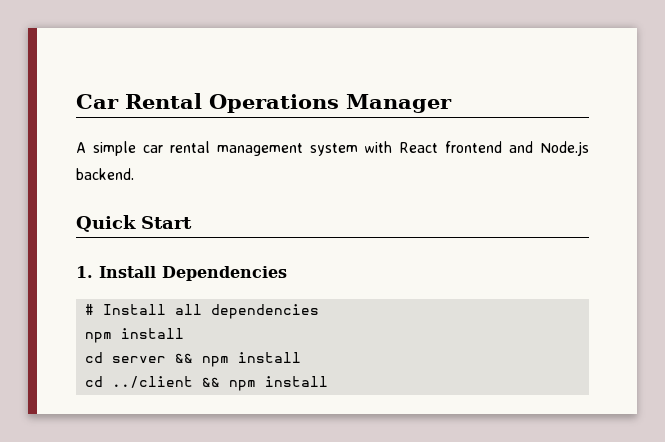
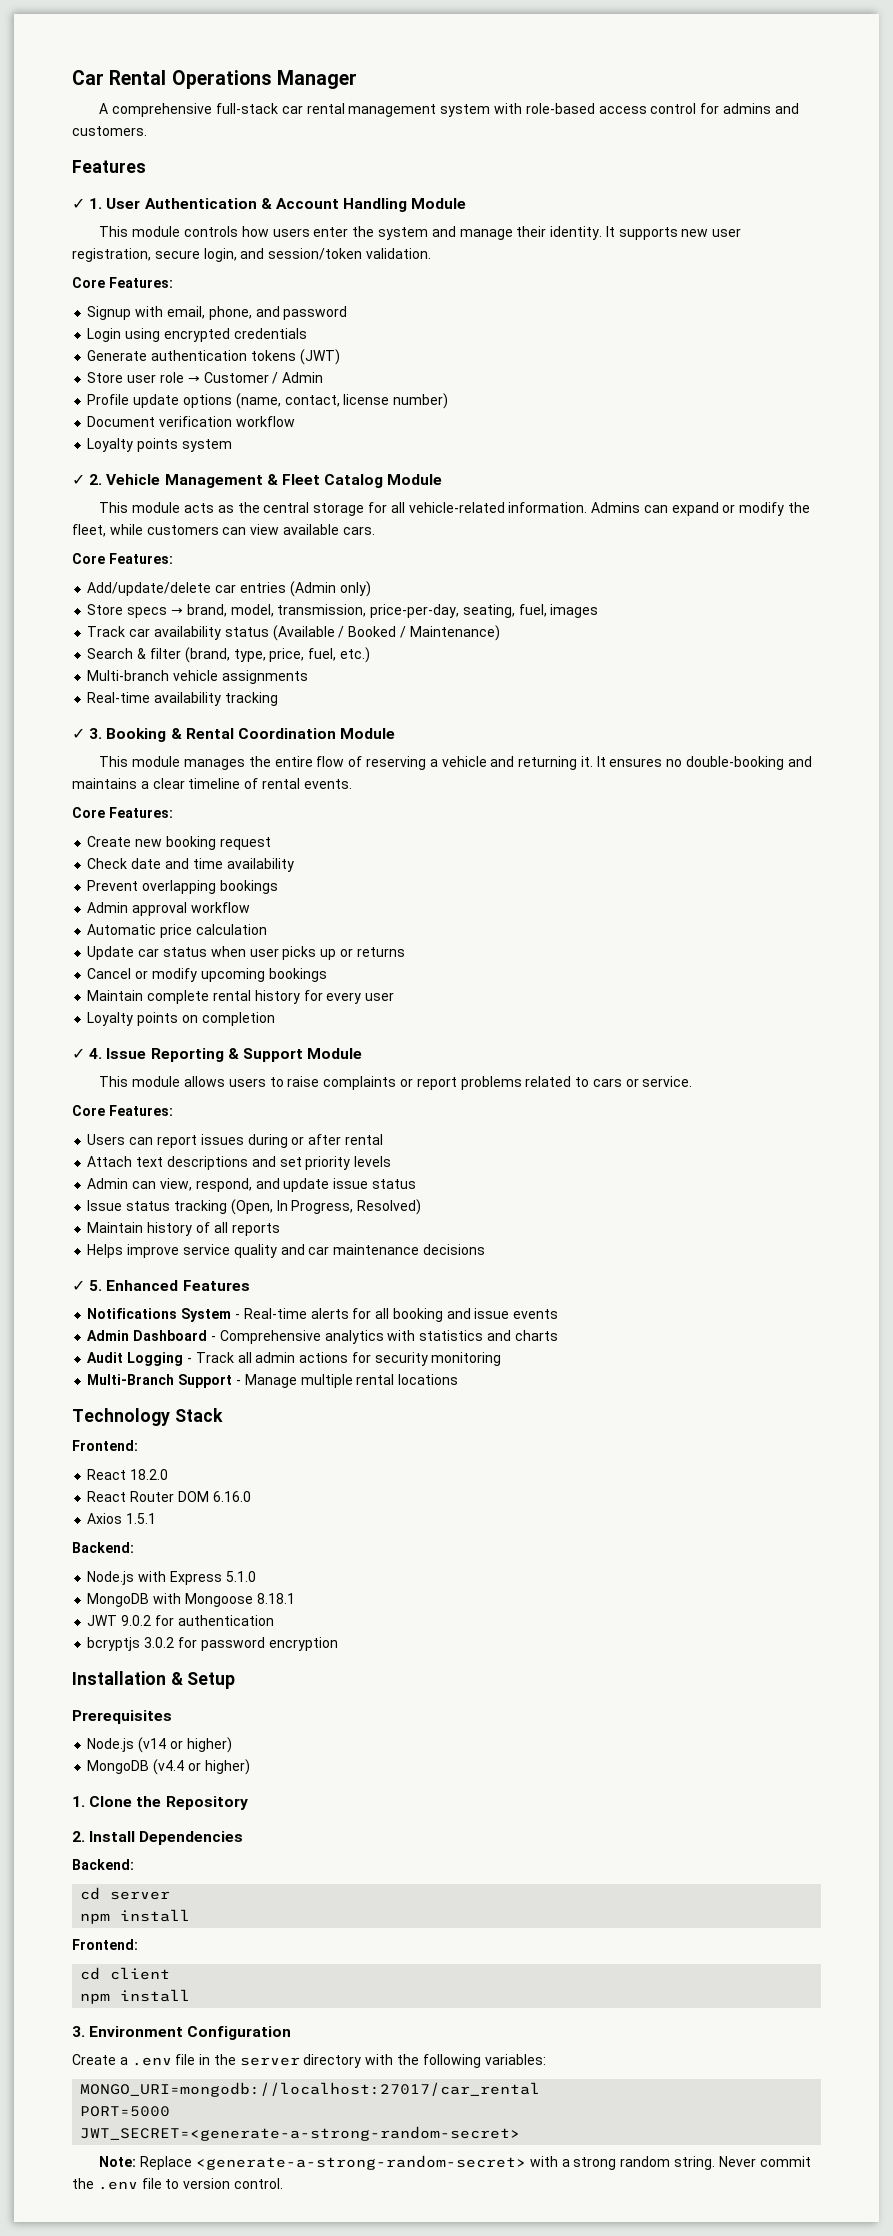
[92,141,136,156] simple -> [112,103,279,117] comprehensive full-stack
[399,141,589,156] [76,168,134,180] [76,215,192,232] [76,266,287,281] [85,304,320,319] [85,328,185,343] [85,352,302,367] [85,376,329,391] React frontend and Node.js backend. // Quick Start // 1. Install Dependencies // # Install all dependencies // npm install // cd server && npm install // cd ../client && npm install -> [525,103,799,114] [72,126,147,136] [72,160,146,173] [72,198,467,212] [99,226,742,240] [72,248,431,262] [72,277,173,288] [87,306,348,320] [87,328,307,342] [87,349,340,365] [87,372,324,384] [87,393,449,409] [87,416,295,427] [87,438,232,452] [72,474,443,488] [99,502,810,516] [72,524,375,537] [72,553,173,564] [87,581,371,597] [87,604,599,618] [87,625,500,641] [87,647,370,663] [87,670,308,684] [87,692,278,706] [72,728,396,742] [99,756,812,770] [72,778,352,789] [72,807,173,818] [87,836,271,850] [87,858,294,872] [87,880,278,894] [87,902,250,916] [87,924,267,938] [87,946,405,960] [87,968,327,982] [87,990,395,1004] [87,1012,275,1026] [72,1048,363,1062] [99,1076,693,1090] [72,1105,173,1116] [87,1134,383,1148] [87,1156,392,1170] [87,1178,416,1192] [87,1199,422,1215] [87,1222,280,1236] [87,1244,485,1258] [72,1280,250,1291] [87,1308,559,1322] [87,1330,558,1344] [87,1352,502,1366] [87,1374,459,1388] [72,1408,223,1426] [72,1440,138,1451] [87,1469,169,1480] [87,1491,251,1502] [87,1513,157,1524] [72,1542,134,1553] [87,1571,256,1585] [87,1593,295,1607] [87,1615,274,1626] [87,1637,338,1651] [72,1671,236,1689] [72,1710,172,1724] [87,1737,232,1753] [87,1759,250,1775] [72,1796,248,1810] [72,1831,244,1845] [72,1859,134,1870] [80,1887,171,1900] [80,1909,191,1924] [72,1939,138,1950] [80,1967,171,1980] [80,1989,191,2004] [72,2026,292,2040] [72,2054,546,2068] [80,2082,541,2097] [80,2106,171,2117] [80,2126,521,2141] [99,2155,811,2170] [72,2178,283,2190] role-based access control for admins and customers. // Features // ✓ 1. User Authentication & Account Handling Module // This module controls how users enter the system and manage their identity. It supports new user registration, secure login, and session/token validation. // Core Features: // Signup with email, phone, and password // Login using encrypted credentials // Generate authentication tokens (JWT) // Store user role → Customer / Admin // Profile update options (name, contact, license number) // Document verification workflow // Loyalty points system // ✓ 2. Vehicle Management & Fleet Catalog Module // This module acts as the central storage for all vehicle-related information. Admins can expand or modify the fleet, while customers can view available cars. // Core Features: // Add/update/delete car entries (Admin only) // Store specs → brand, model, transmission, price-per-day, seating, fuel, images // Track car availability status (Available / Booked / Maintenance) // Search & filter (brand, type, price, fuel, etc.) // Multi-branch vehicle assignments // Real-time availability tracking // ✓ 3. Booking & Rental Coordination Module // This module manages the entire flow of reserving a vehicle and returning it. It ensures no double-booking and maintains a clear timeline of rental events. // Core Features: // Create new booking request // Check date and time availability // Prevent overlapping bookings // Admin approval workflow // Automatic price calculation // Update car status when user picks up or returns // Cancel or modify upcoming bookings // Maintain complete rental history for every user // Loyalty points on completion // ✓ 4. Issue Reporting & Support Module // This module allows users to raise complaints or report problems related to cars or service. // Core Features: // Users can report issues during or after rental // Attach text descriptions and set priority levels // Admin can view, respond, and update issue status // Issue status tracking (Open, In Progress, Resolved) // Maintain history of all reports // Helps improve service quality and car maintenance decisions // ✓ 5. Enhanced Features // Notifications System - Real-time alerts for all booking and issue events // Admin Dashboard - Comprehensive analytics with statistics and charts // Audit Logging - Track all admin actions for security monitoring // Multi-Branch Support - Manage multiple rental locations // Technology Stack // Frontend: // React 18.2.0 // React Router DOM 6.16.0 // Axios 1.5.1 // Backend: // Node.js with Express 5.1.0 // MongoDB with Mongoose 8.18.1 // JWT 9.0.2 for authentication // bcryptjs 3.0.2 for password encryption // Installation & Setup // Prerequisites // Node.js (v14 or higher) // MongoDB (v4.4 or higher) // 1. Clone the Repository // 2. Install Dependencies // Backend: // cd server // npm install // Frontend: // cd client // npm install // 3. Environment Configuration // Create a .env file in the server directory with the following variables: // MONGO_URI=mongodb://localhost:27017/car_rental // PORT=5000 // JWT_SECRET=<generate-a-strong-random-secret> // Note: Replace <generate-a-strong-random-secret> with a strong random string. Never commit the .env file to version control.

